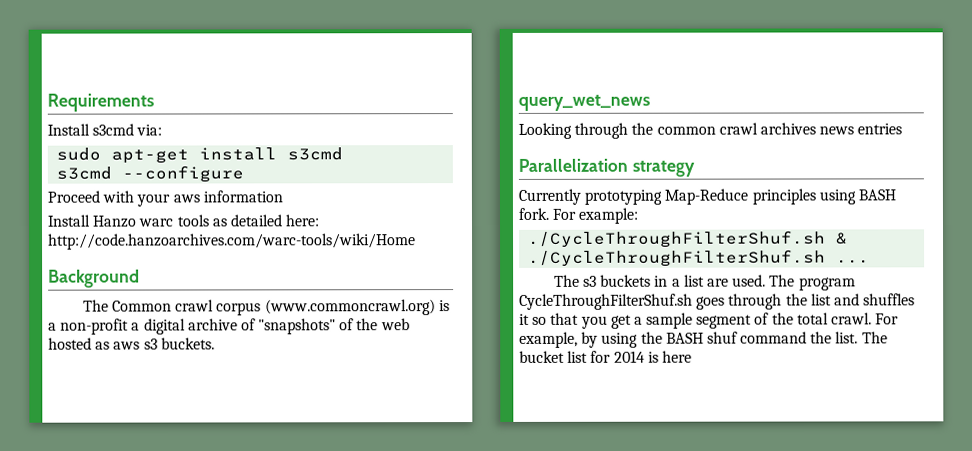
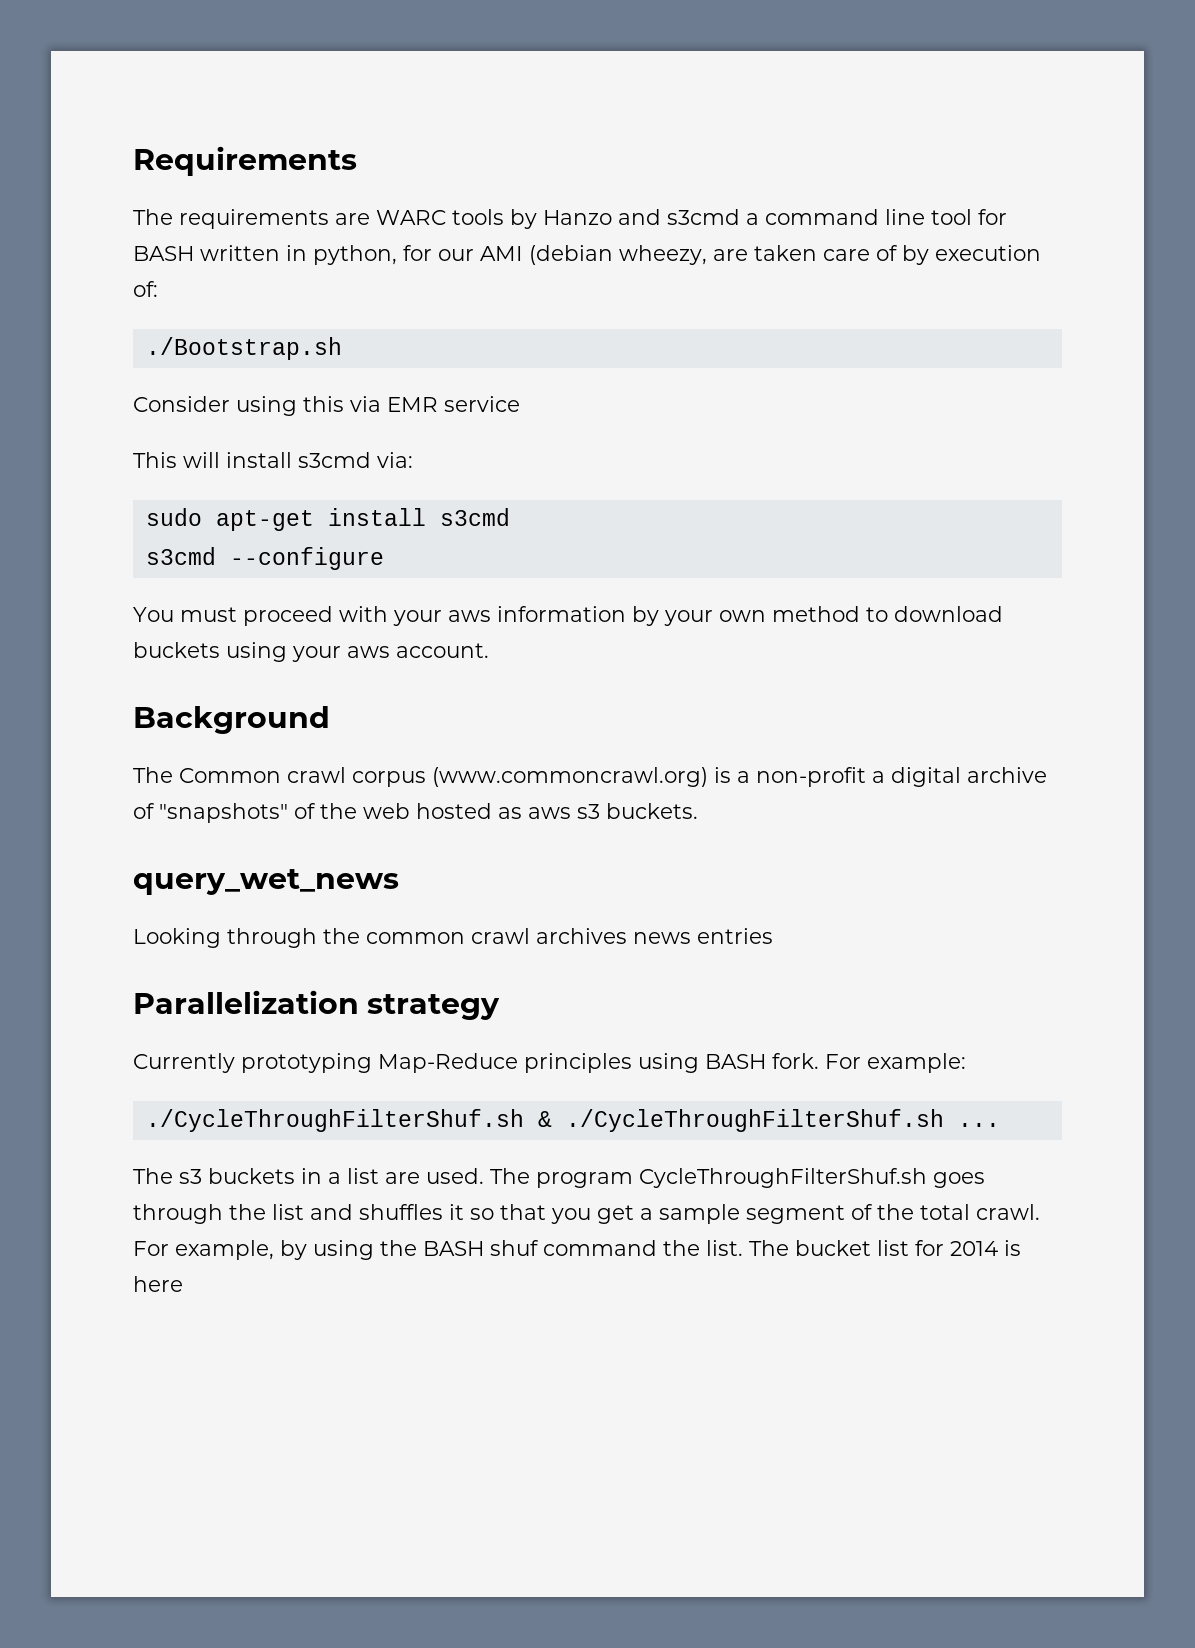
[47,123,90,136] Install -> [133,209,1007,229] [133,245,1041,265] [133,281,158,297] [145,337,342,360] [133,396,520,416] [133,452,292,468] The requirements are WARC tools by Hanzo and s3cmd a command line tool for BASH written in python, for our AMI (debian wheezy, are taken care of by execution of: // ./Bootstrap.sh // Consider using this via EMR service // This will install
[47,190,100,203] Proceed -> [133,606,333,626] You must proceed
[47,214,321,228] [48,233,416,250] // Install Hanzo warc tools as detailed here: http://code.hanzoarchives.com/warc-tools/wiki/Home -> [632,606,1003,626] [133,642,489,662] by your own method to download buckets using your aws account.

